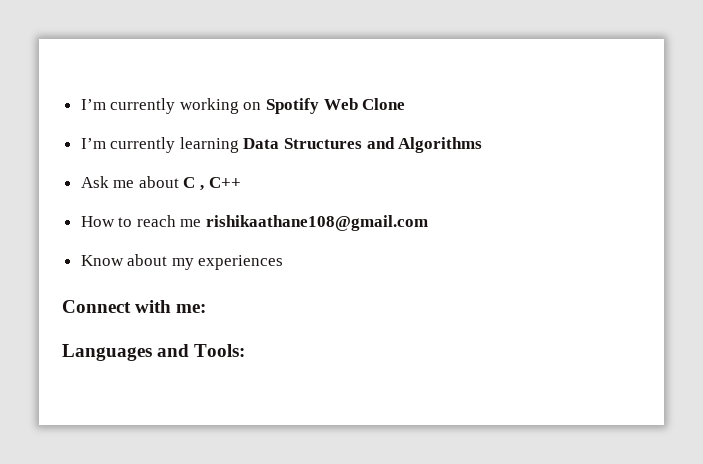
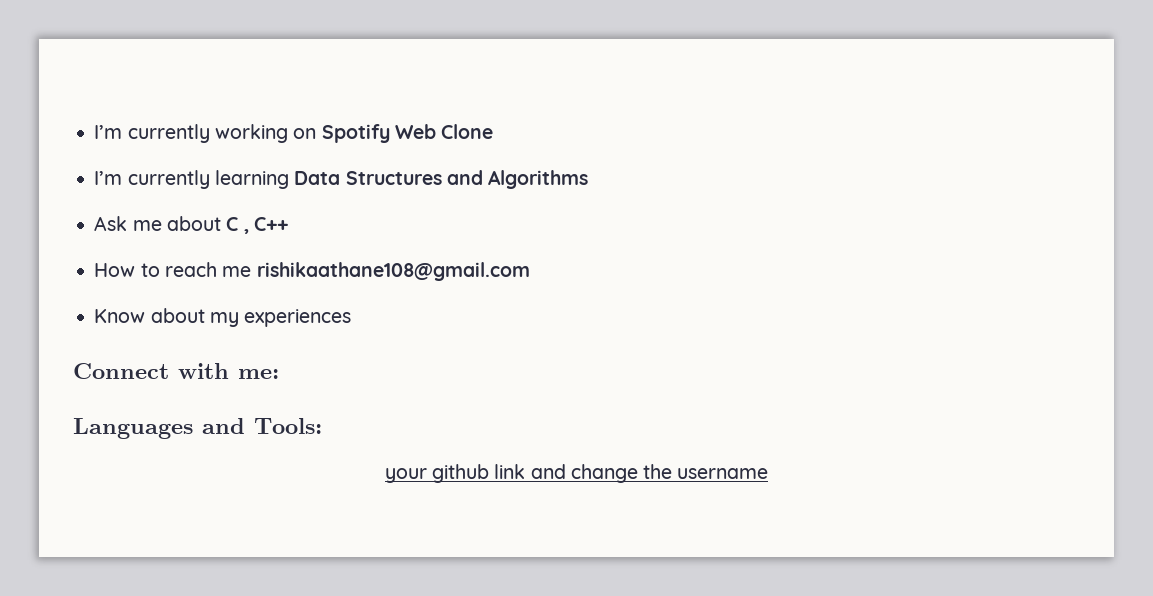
(246, 350) none -> [384,464,769,483] // your github link and change the username

